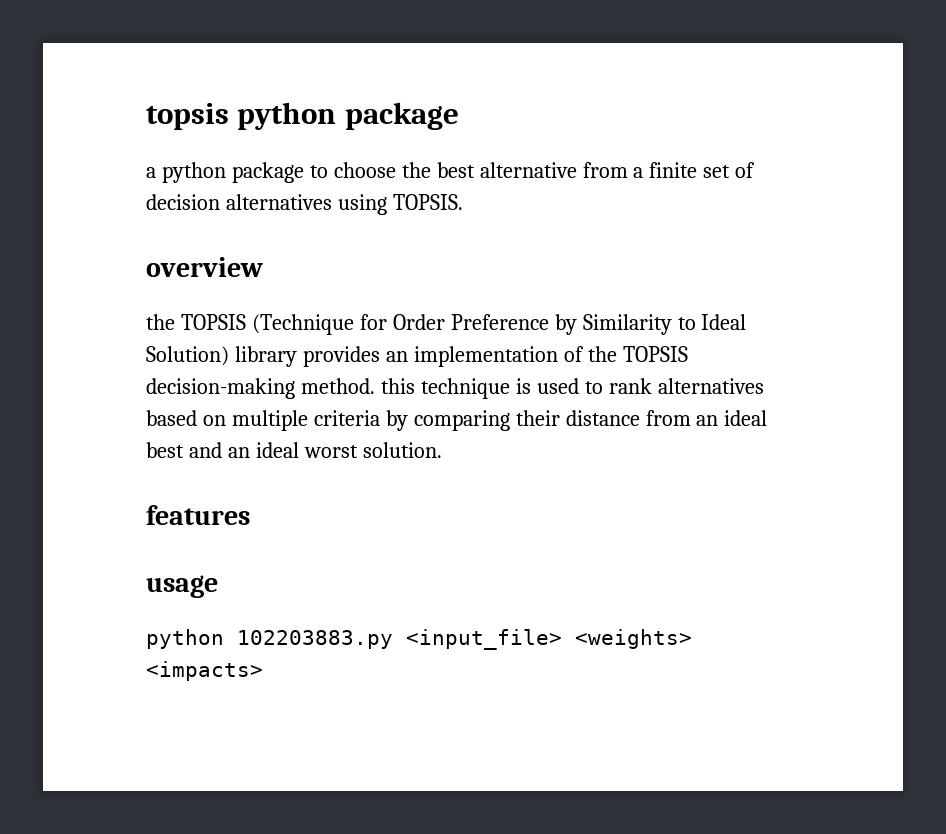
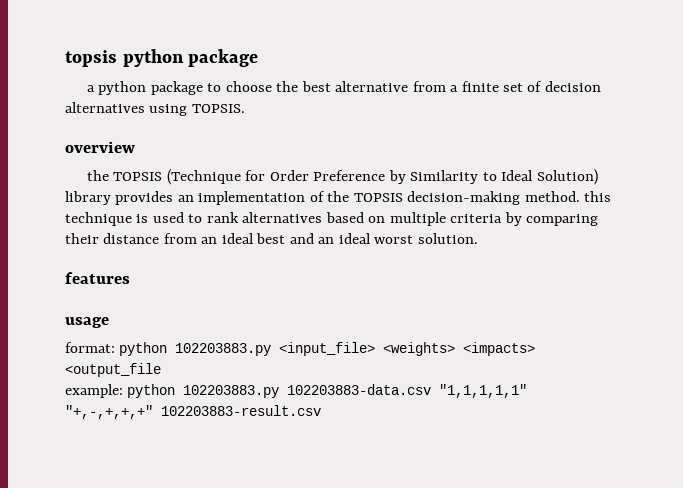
(218, 586) none -> [65,342,115,353] format:
(263, 671) none -> [65,363,161,377] [65,384,528,398] [65,405,321,419] <output_file // example: python 102203883.py 102203883-data.csv "1,1,1,1,1" "+,-,+,+,+" 102203883-result.csv

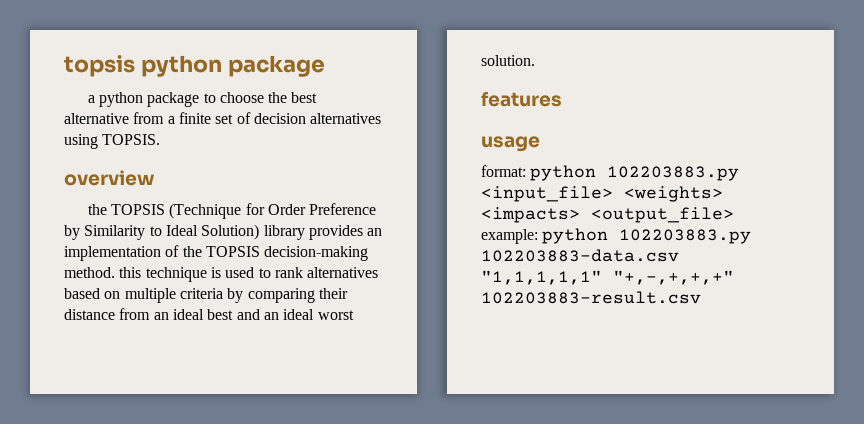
[65,363,161,377] <output_file -> [591,207,734,223] <output_file>

